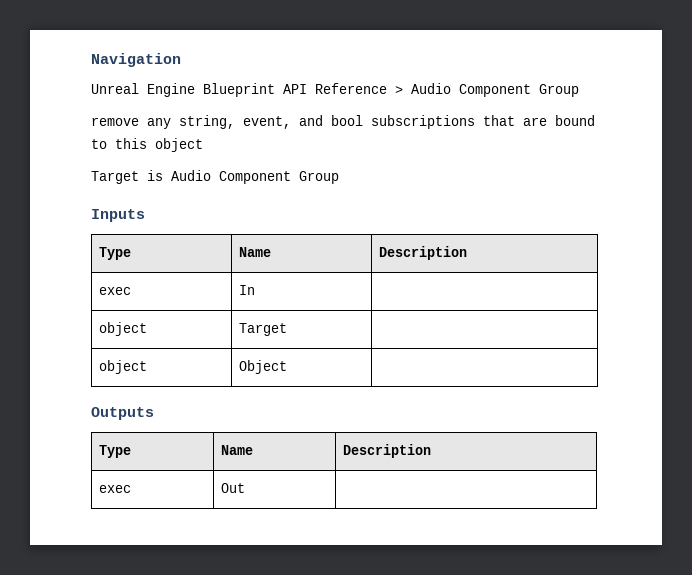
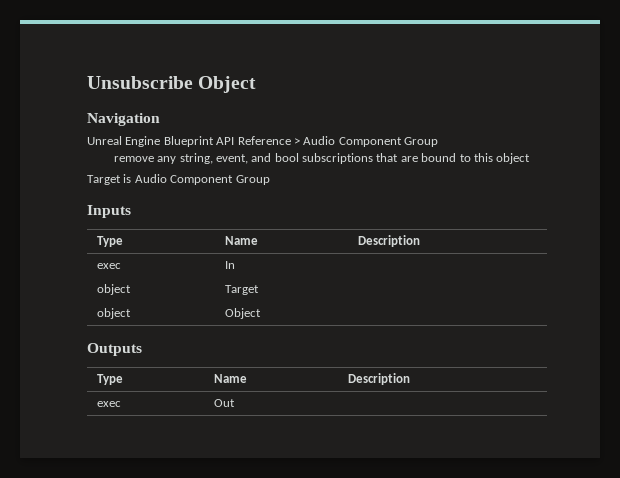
(91, 60) none -> [87,76,257,93] Unsubscribe Object //

